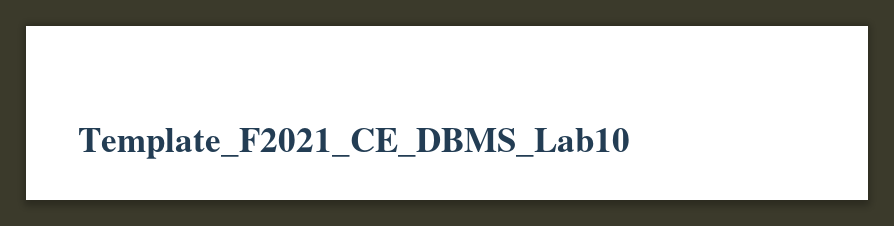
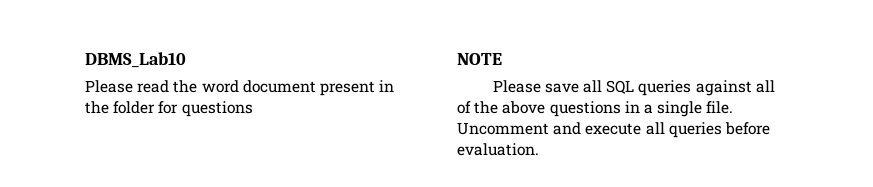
[78,128,630,159] Template_F2021_CE_DBMS_Lab10 -> [85,52,186,68] [85,80,395,96] [85,101,253,117] [457,53,502,65] [492,80,775,96] [457,101,734,117] [457,122,770,138] [457,143,539,156] DBMS_Lab10 // Please read the word document present in the folder for questions // NOTE // Please save all SQL queries against all of the above questions in a single file. Uncomment and execute all queries before evaluation.

